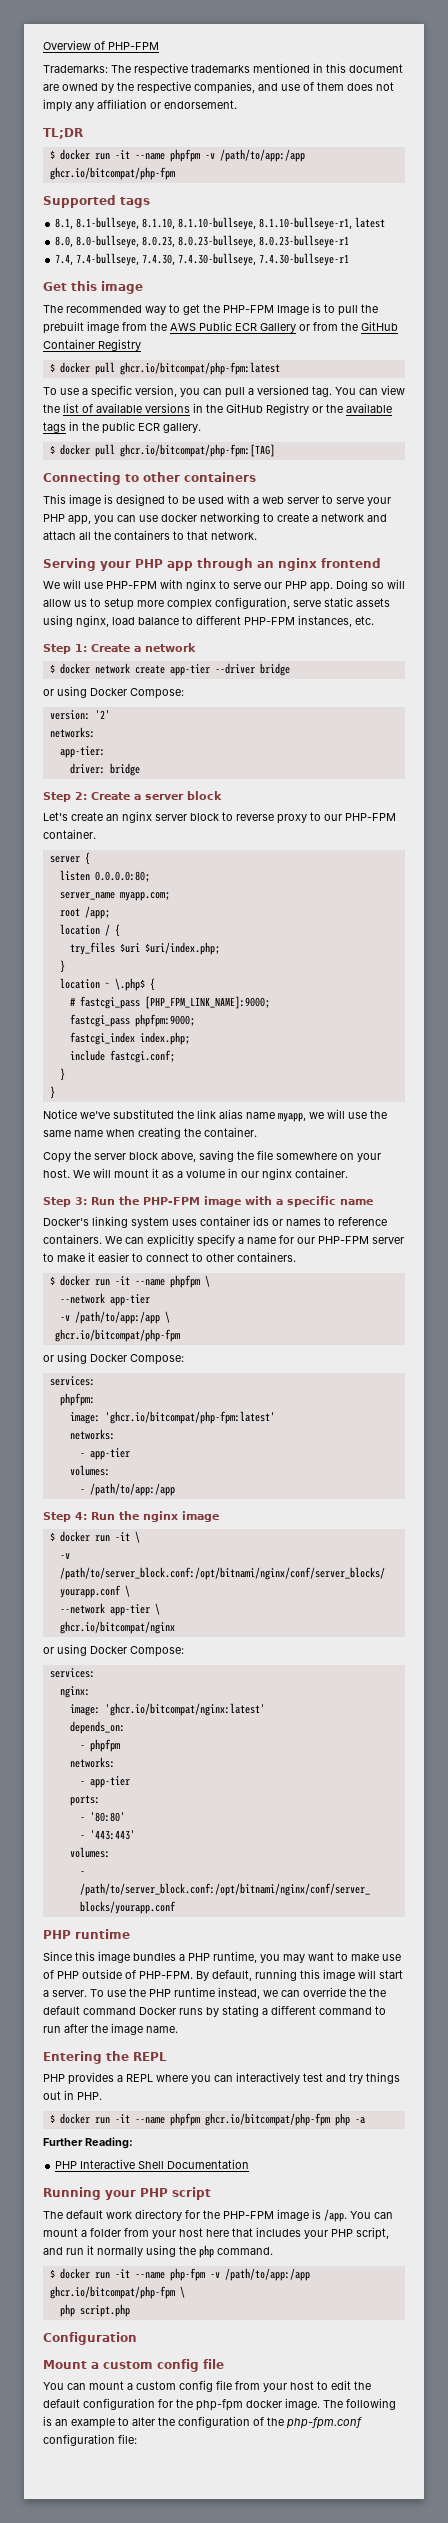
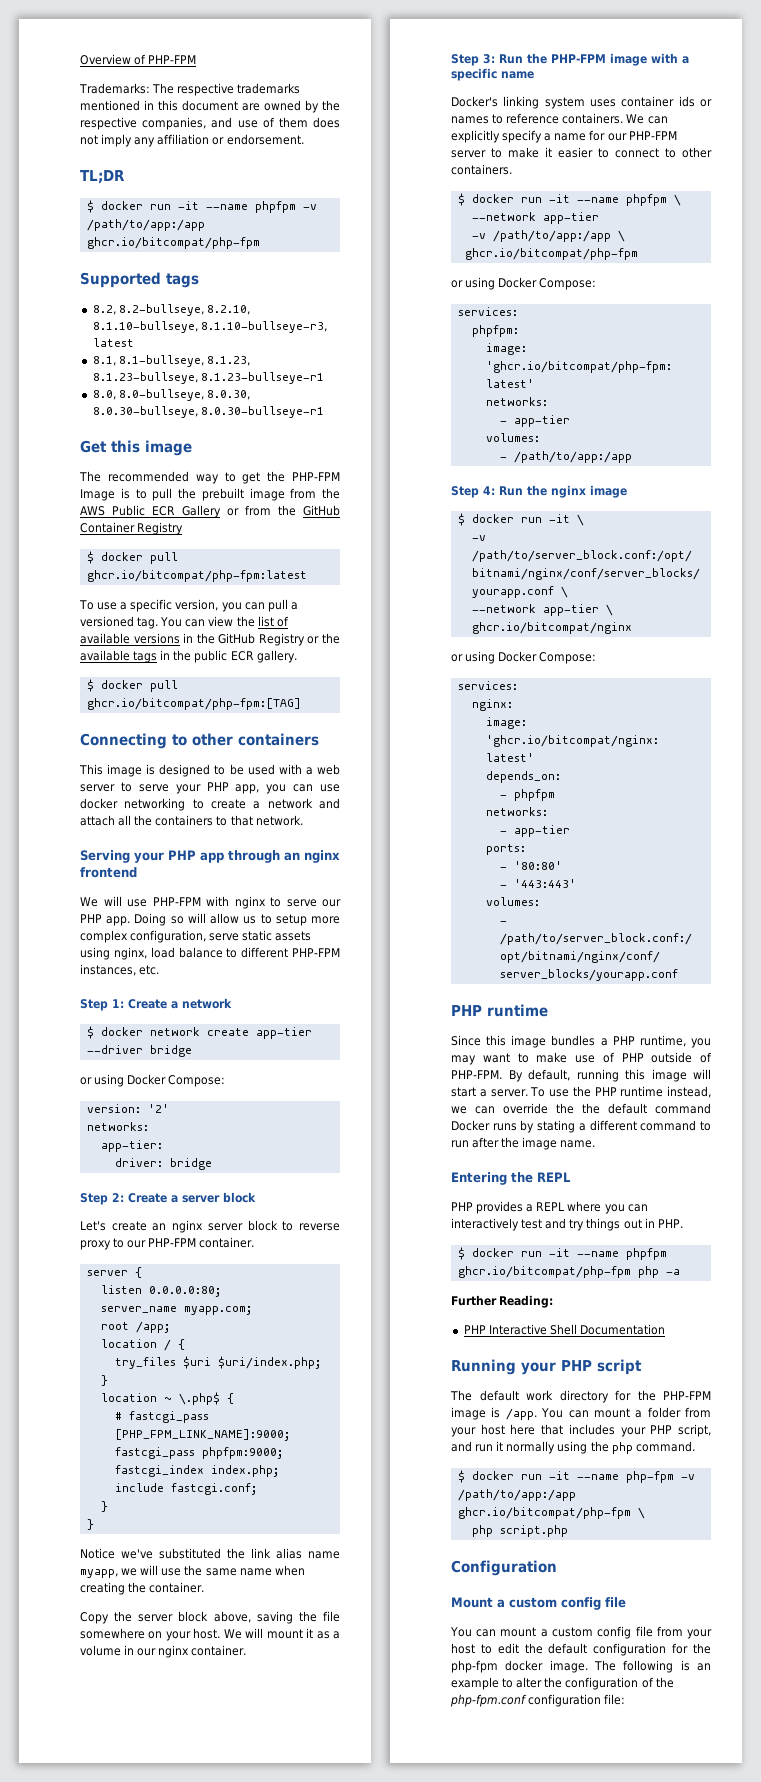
[55,217,386,230] [55,235,350,248] [55,253,350,266] 8.1, 8.1-bullseye, 8.1.10, 8.1.10-bullseye, 8.1.10-bullseye-r1, latest // 8.0, 8.0-bullseye, 8.0.23, 8.0.23-bullseye, 8.0.23-bullseye-r1 // 7.4, 7.4-bullseye, 7.4.30, 7.4.30-bullseye, 7.4.30-bullseye-r1 -> [92,304,250,316] [92,321,327,333] [92,338,134,347] [92,355,250,367] [92,372,324,384] [92,389,250,401] [92,406,324,418] 8.2, 8.2-bullseye, 8.2.10, 8.1.10-bullseye, 8.1.10-bullseye-r3, latest // 8.1, 8.1-bullseye, 8.1.23, 8.1.23-bullseye, 8.1.23-bullseye-r1 // 8.0, 8.0-bullseye, 8.0.30, 8.0.30-bullseye, 8.0.30-bullseye-r1

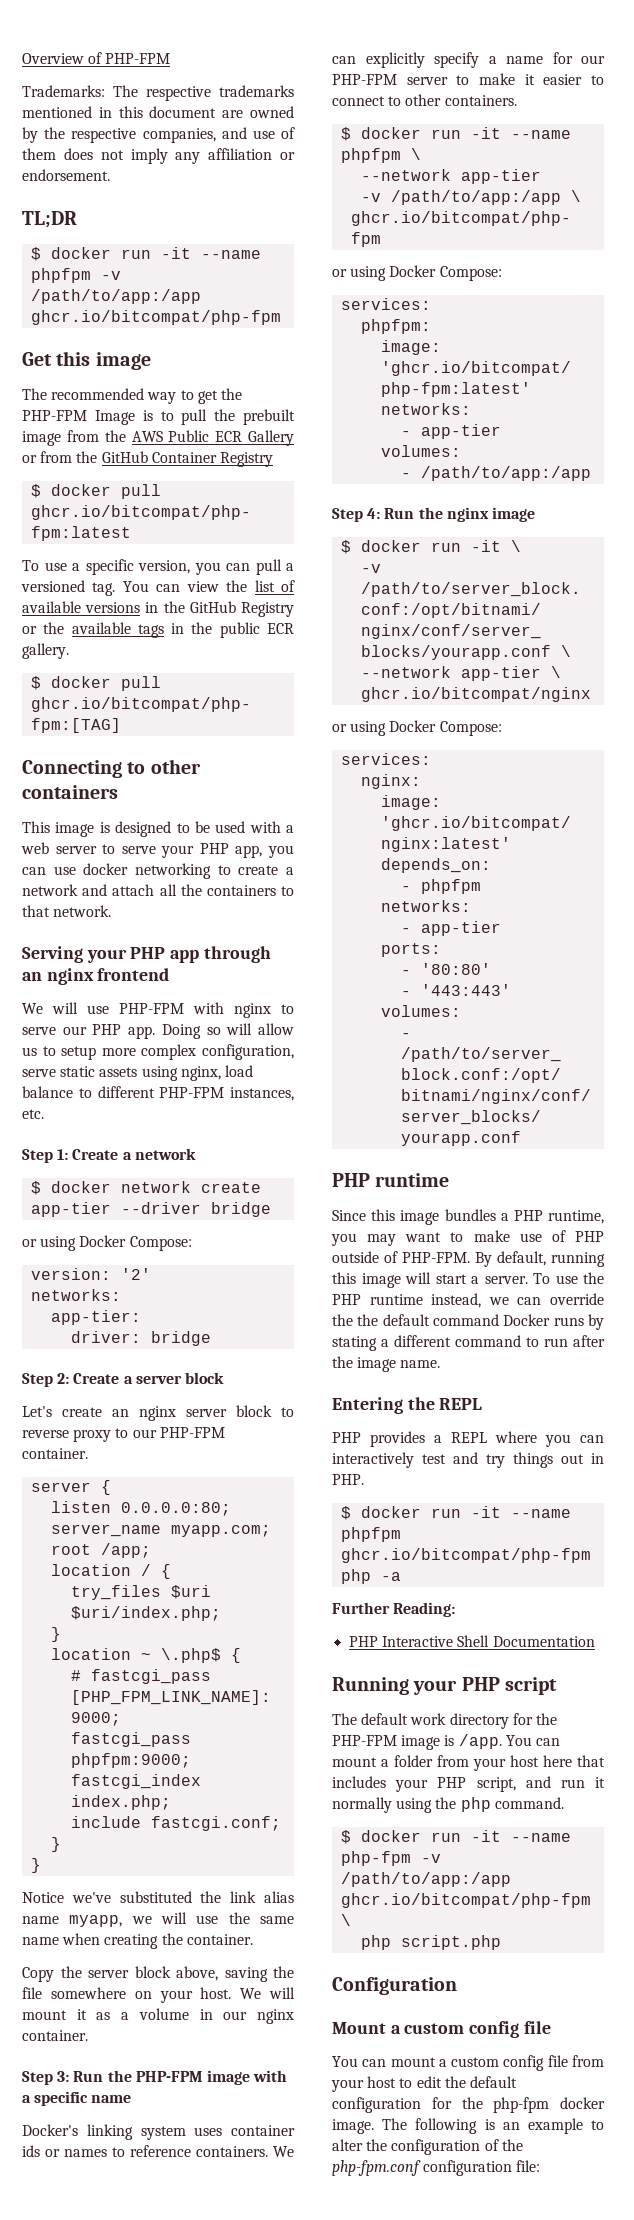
[80,272,199,288] [92,304,250,316] [92,321,327,333] [92,338,134,347] [92,355,250,367] [92,372,324,384] [92,389,250,401] [92,406,324,418] // Supported tags // 8.2, 8.2-bullseye, 8.2.10, 8.1.10-bullseye, 8.1.10-bullseye-r3, latest // 8.1, 8.1-bullseye, 8.1.23, 8.1.23-bullseye, 8.1.23-bullseye-r1 // 8.0, 8.0-bullseye, 8.0.30, 8.0.30-bullseye, 8.0.30-bullseye-r1 -> (282, 317) none

